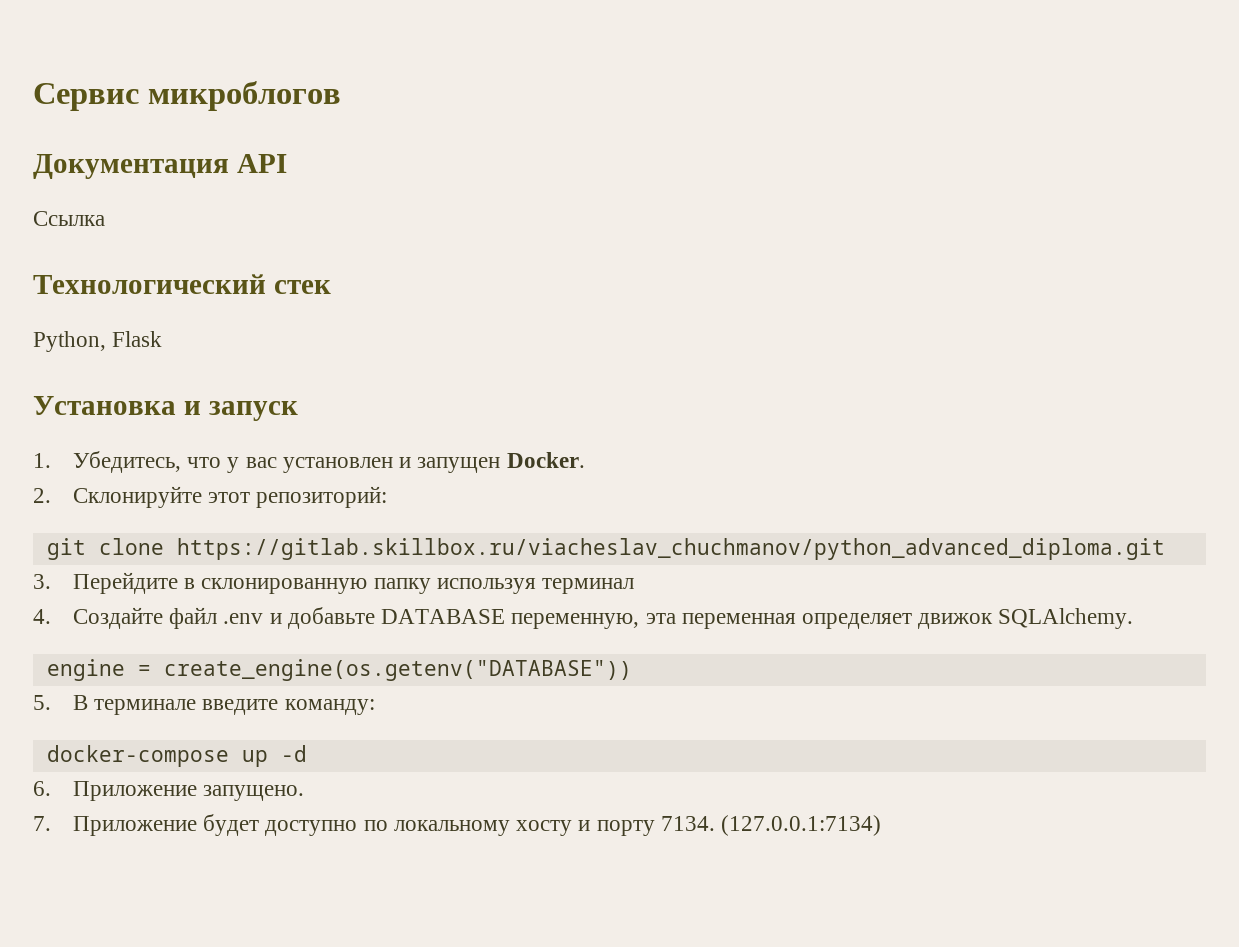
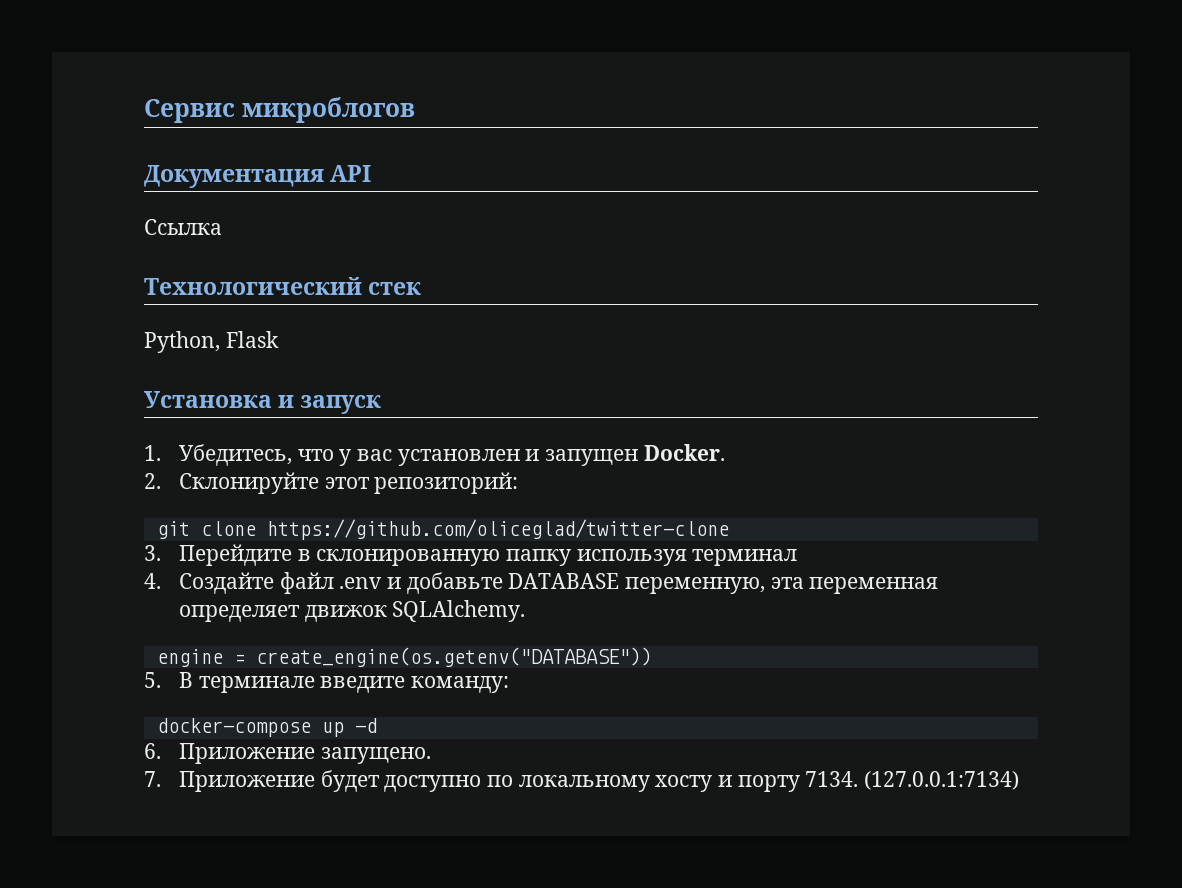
[176,538,1165,560] https://gitlab.skillbox.ru/viacheslav_chuchmanov/python_advanced_diploma.git -> [266,519,729,540] https://github.com/oliceglad/twitter-clone

